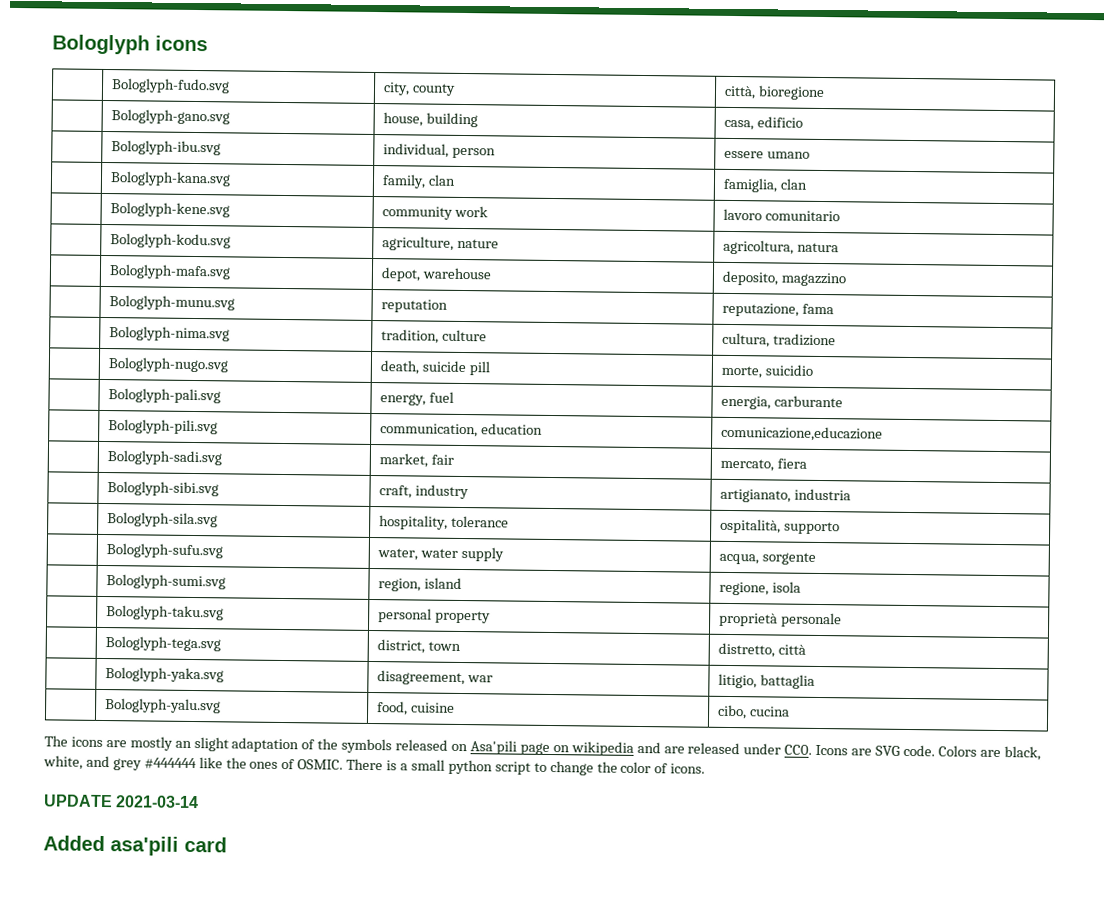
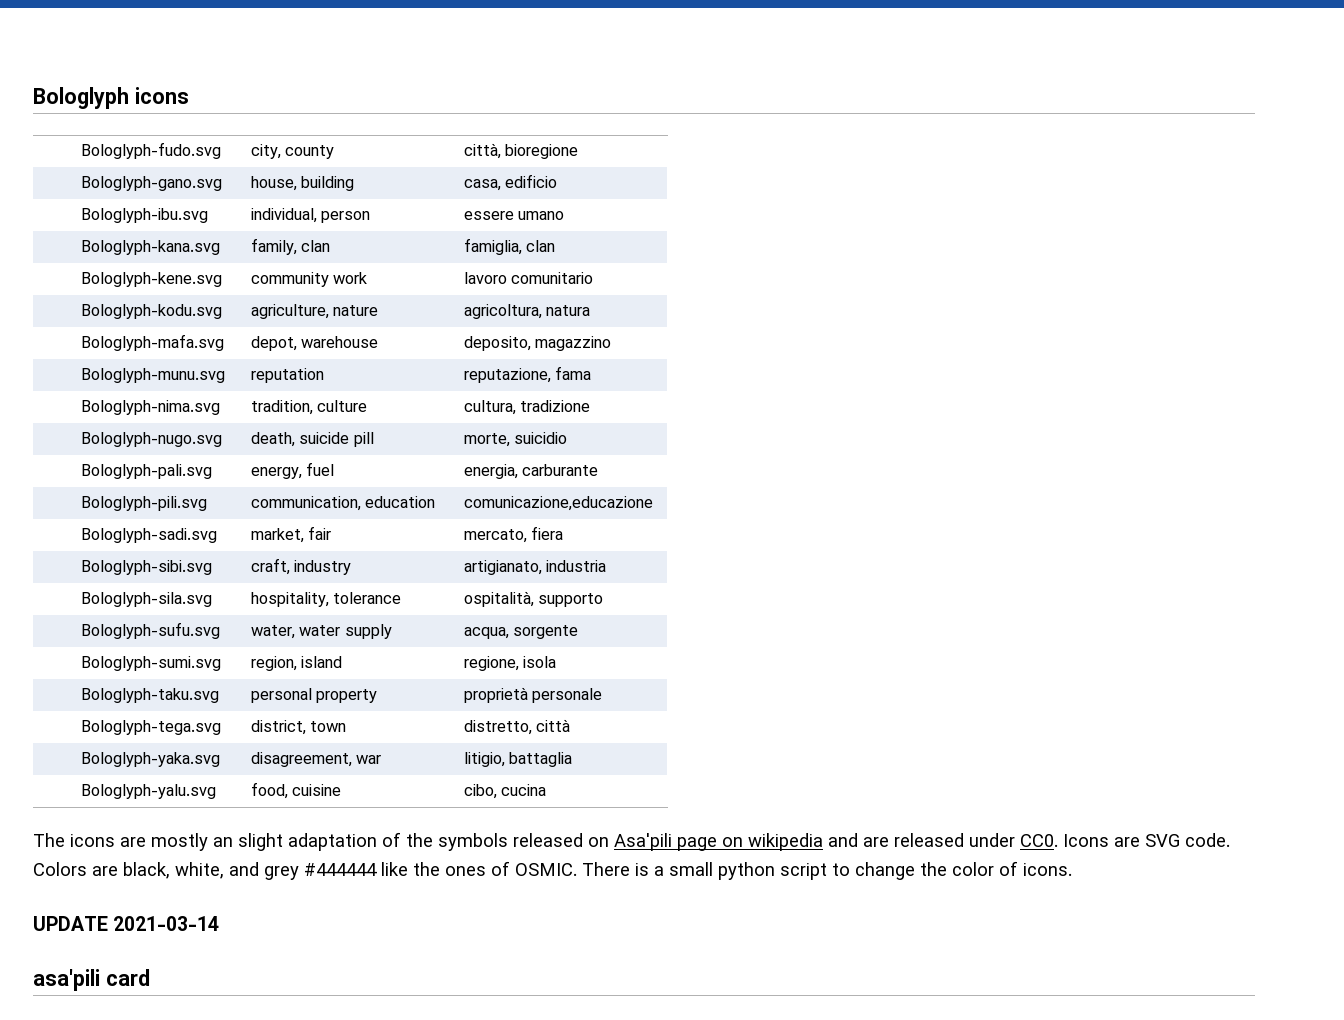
[43,835,105,852] Added -> (220, 923) none

